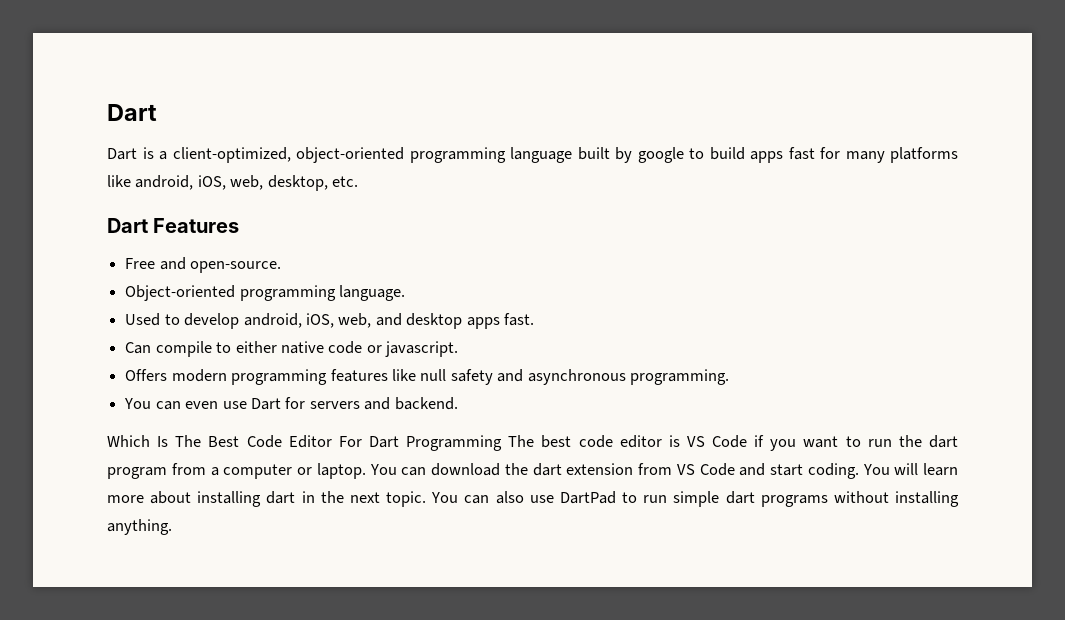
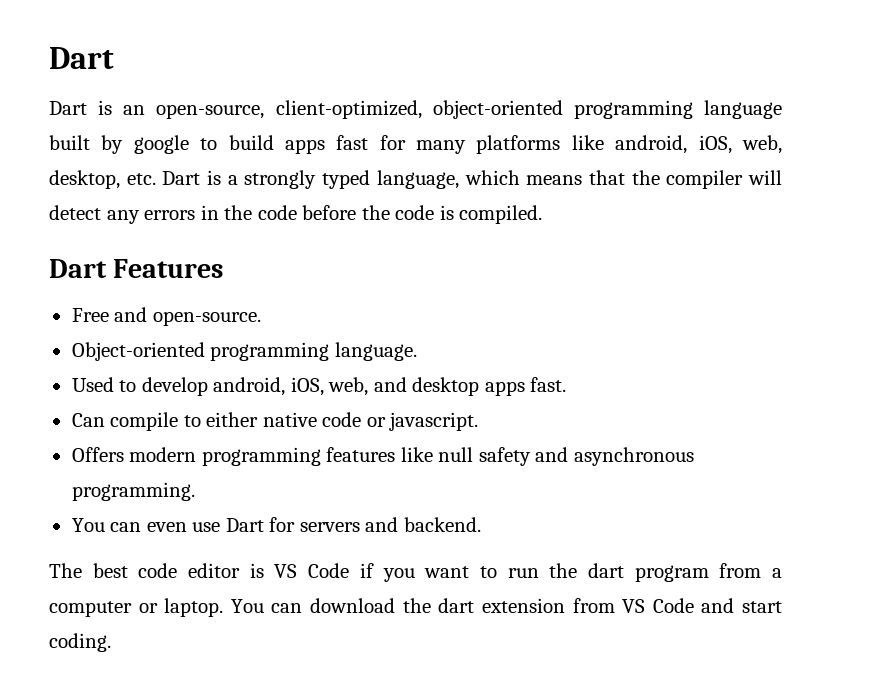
[159,151,167,160] a -> [123,104,265,119] an open-source,
(359, 181) none -> [162,170,783,189] [49,205,543,224] Dart is a strongly typed language, which means that the compiler will detect any errors in the code before the code is compiled.
[107,435,503,451] Which Is The Best Code Editor For Dart Programming -> (481, 524) none
[862,463,958,476] [107,491,959,507] [107,519,172,535] You will learn more about installing dart in the next topic. You can also use DartPad to run simple dart programs without installing anything. -> (111, 642) none

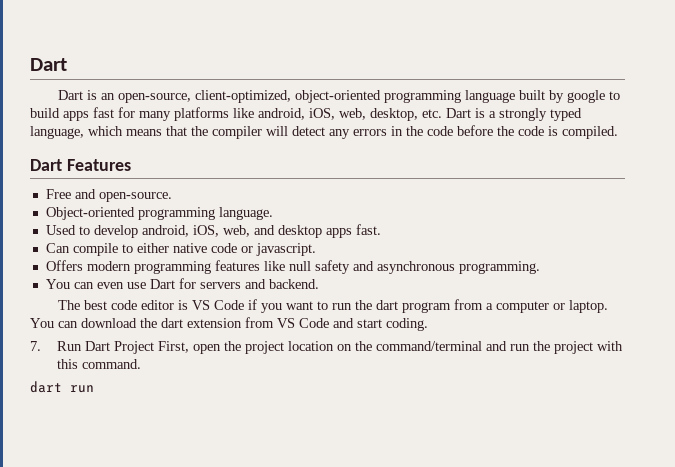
(111, 642) none -> [30,341,624,354] [57,359,142,369] [30,381,94,393] // 7. Run Dart Project First, open the project location on the command/terminal and run the project with this command. // dart run

